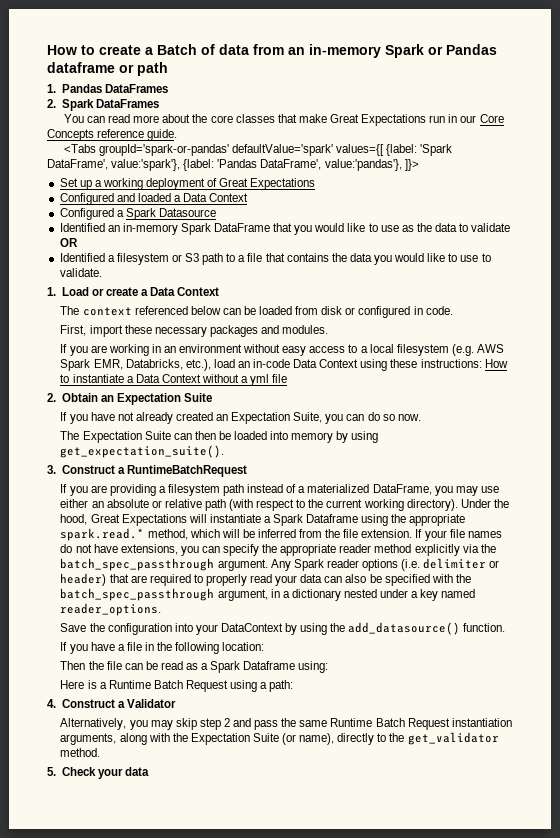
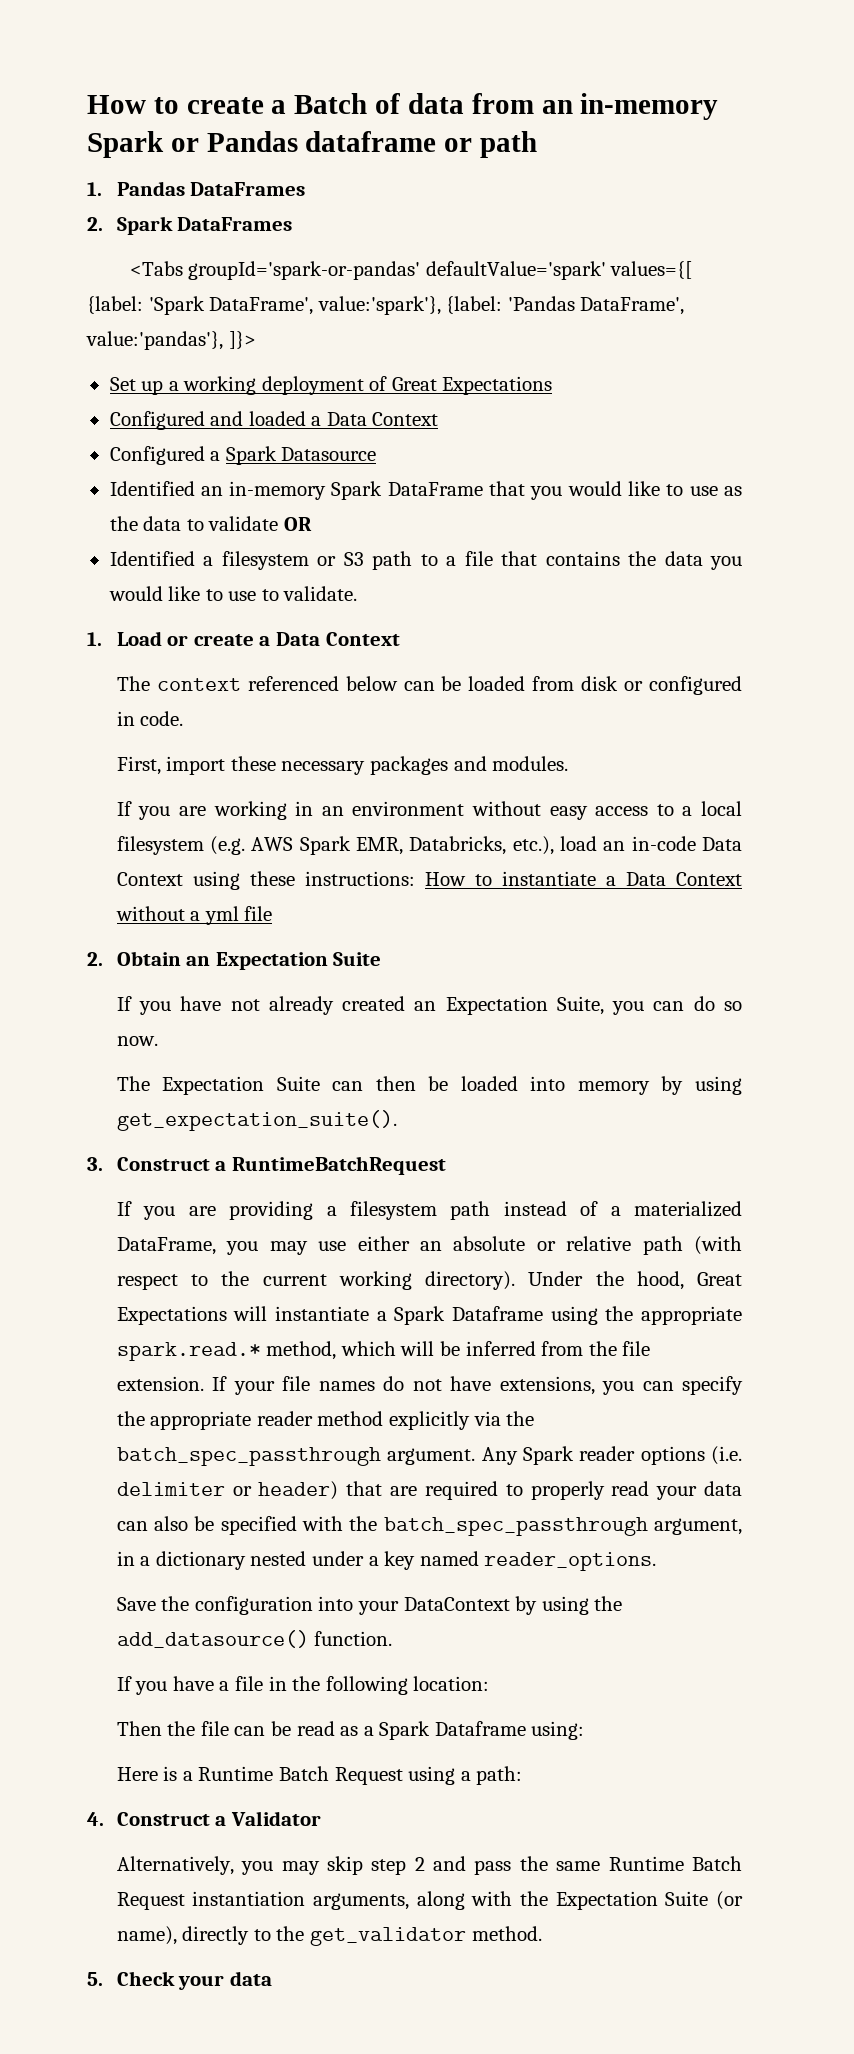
[63,114,504,126] [47,129,178,141] // You can read more about the core classes that make Great Expectations run in our Core Concepts reference guide. -> (293, 224) none

